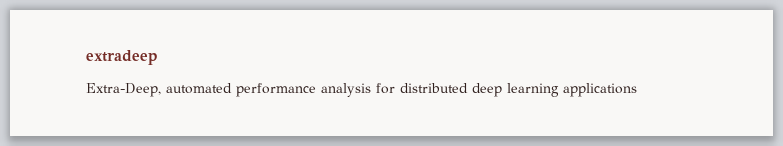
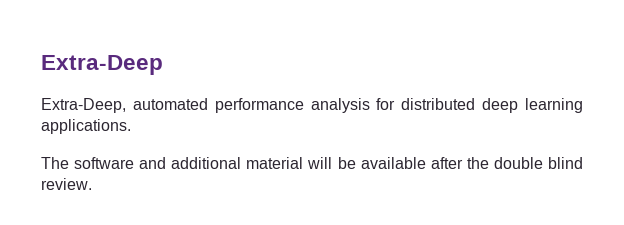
[86,50,158,65] extradeep -> [41,55,163,75] Extra-Deep
[563,83,637,97] applications -> [41,119,131,134] [41,157,583,169] [41,178,92,190] applications. // The software and additional material will be available after the double blind review.

